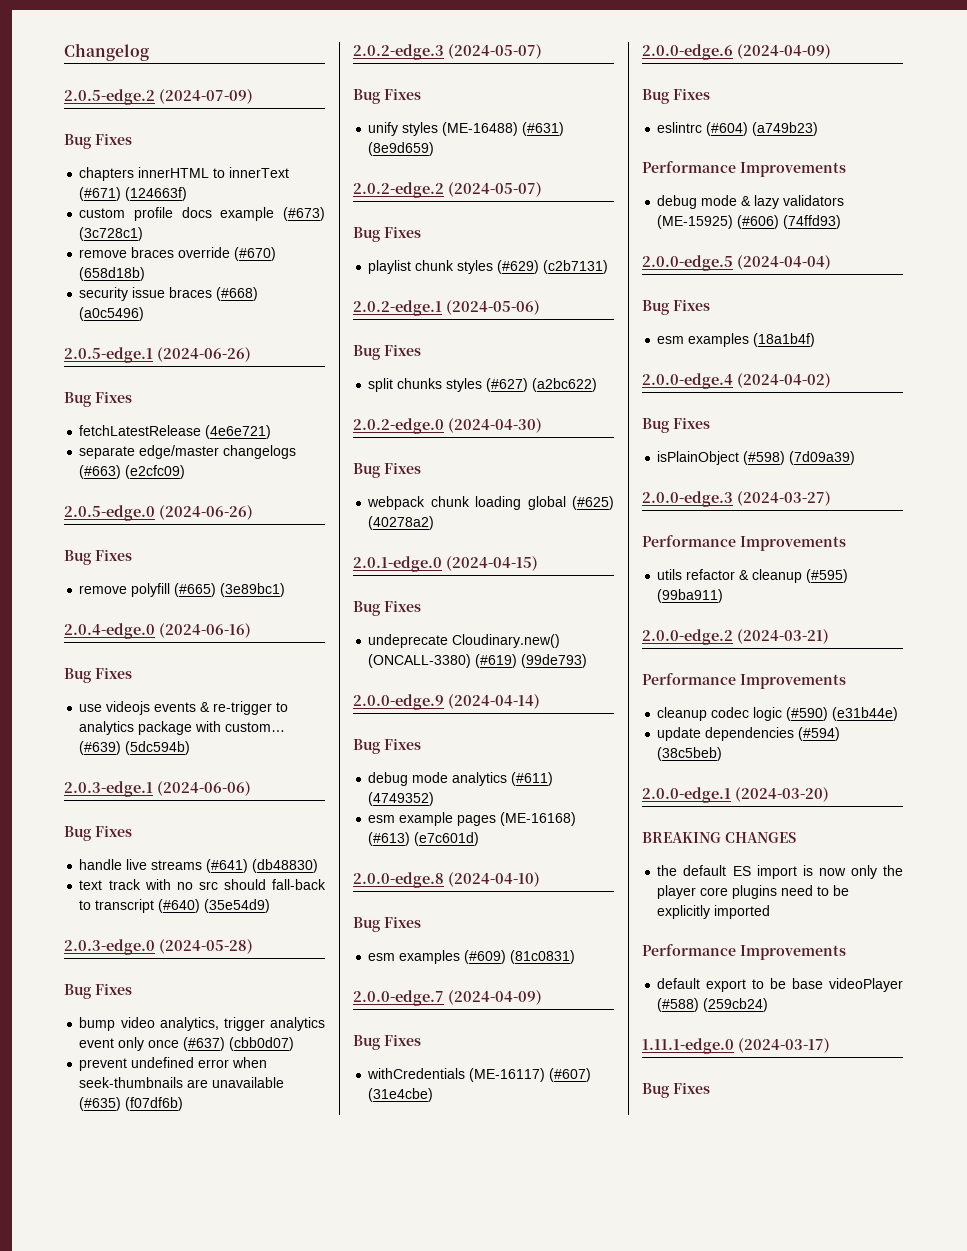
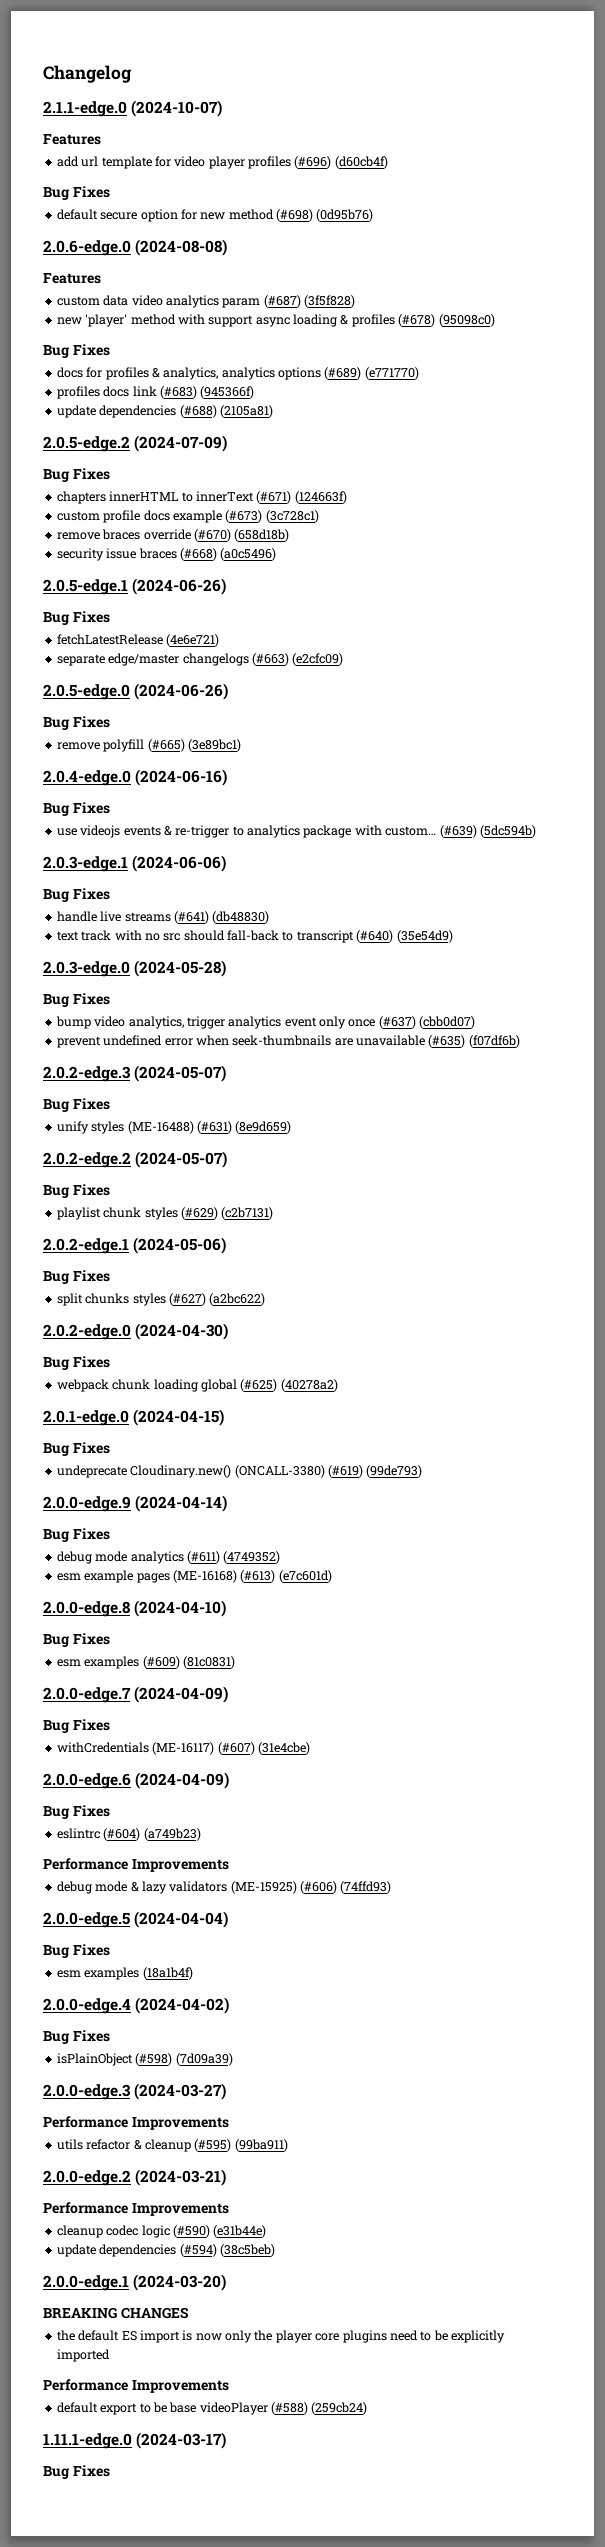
(149, 52) none -> [43,100,223,117] [43,134,101,145] [56,156,388,169] [43,186,110,200] [56,209,374,222] [43,239,228,256] [43,273,101,284] [56,295,355,308] [56,314,495,327] [43,344,110,358] [56,367,419,380] [56,386,255,399] [56,405,273,418] // 2.1.1-edge.0 (2024-10-07) // Features // add url template for video player profiles (#696) (d60cb4f) // Bug Fixes // default secure option for new method (#698) (0d95b76) // 2.0.6-edge.0 (2024-08-08) // Features // custom data video analytics param (#687) (3f5f828) // new 'player' method with support async loading & profiles (#678) (95098c0) // Bug Fixes // docs for profiles & analytics, analytics options (#689) (e771770) // profiles docs link (#683) (945366f) // update dependencies (#688) (2105a81)

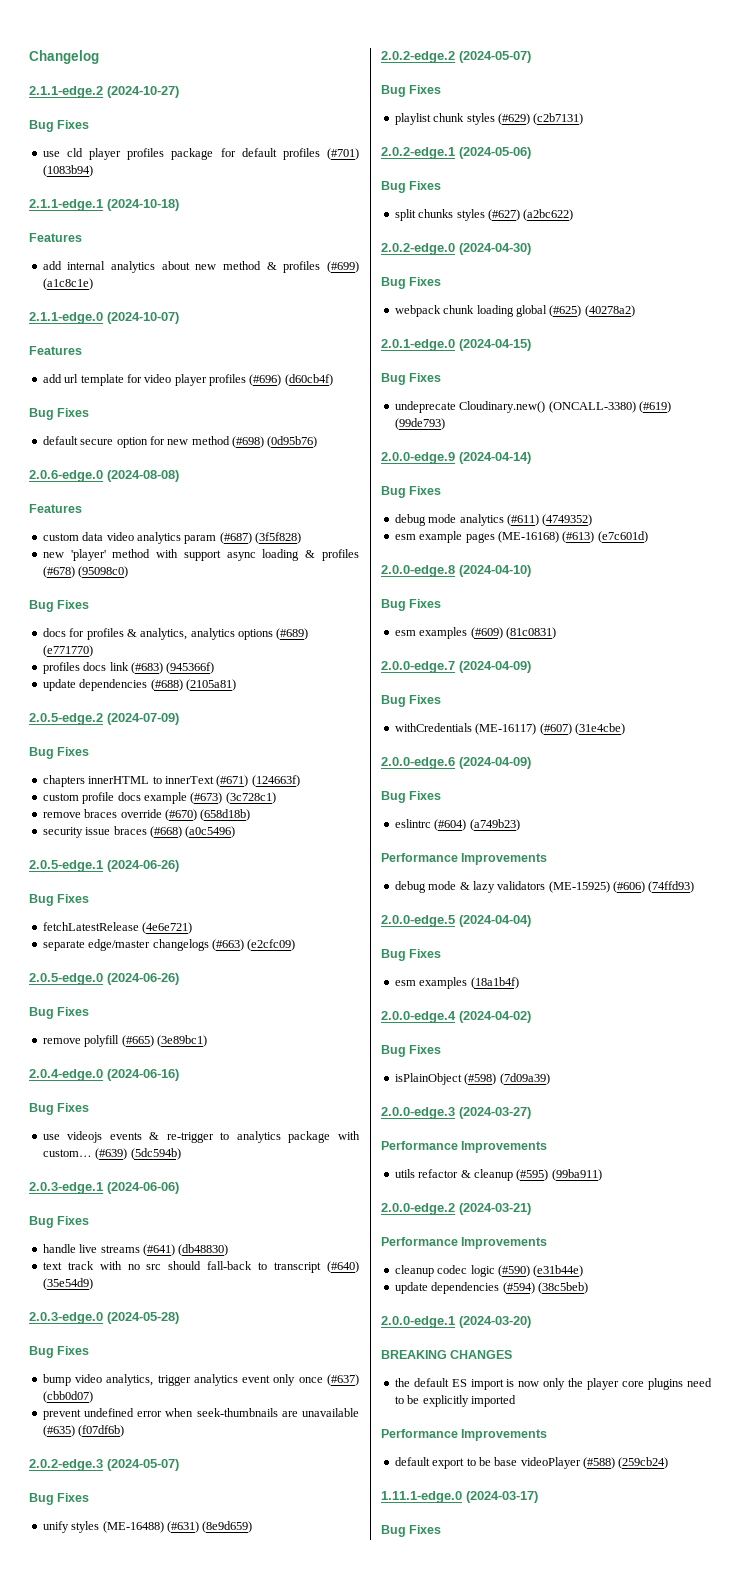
(132, 74) none -> [29,86,179,98] [29,120,90,132] [42,148,359,160] [42,165,93,177] [29,199,179,211] [29,233,82,242] [42,261,359,273] [42,278,93,290] // 2.1.1-edge.2 (2024-10-27) // Bug Fixes // use cld player profiles package for default profiles (#701) (1083b94) // 2.1.1-edge.1 (2024-10-18) // Features // add internal analytics about new method & profiles (#699) (a1c8c1e)

